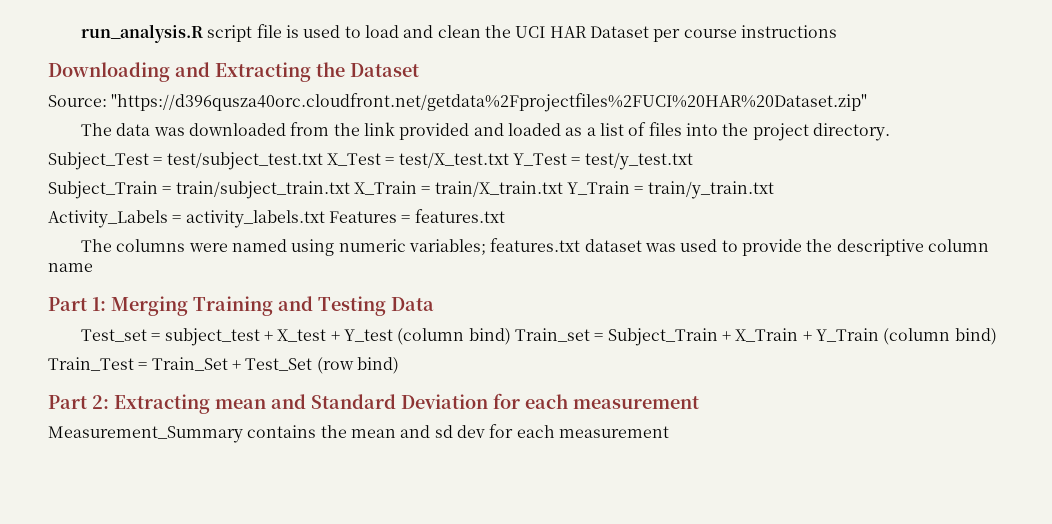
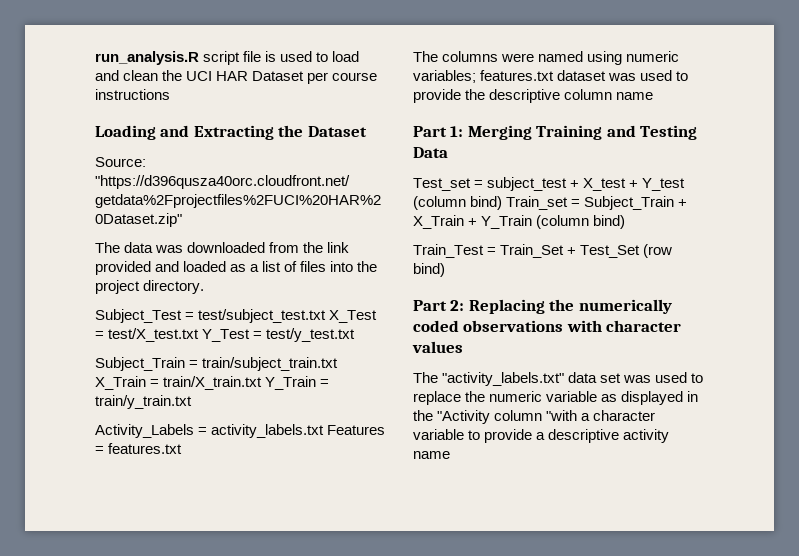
[48,62,170,82] Downloading -> [95,125,156,140] Loading
[114,393,699,414] [48,424,669,443] Extracting mean and Standard Deviation for each measurement // Measurement_Summary contains the mean and sd dev for each measurement -> [468,299,672,314] [413,320,682,332] [412,341,463,353] [413,372,704,386] [413,391,699,405] [413,410,656,424] [413,429,670,443] [413,451,450,459] Replacing the numerically coded observations with character values // The "activity_labels.txt" data set was used to replace the numeric variable as displayed in the "Activity column "with a character variable to provide a descriptive activity name

